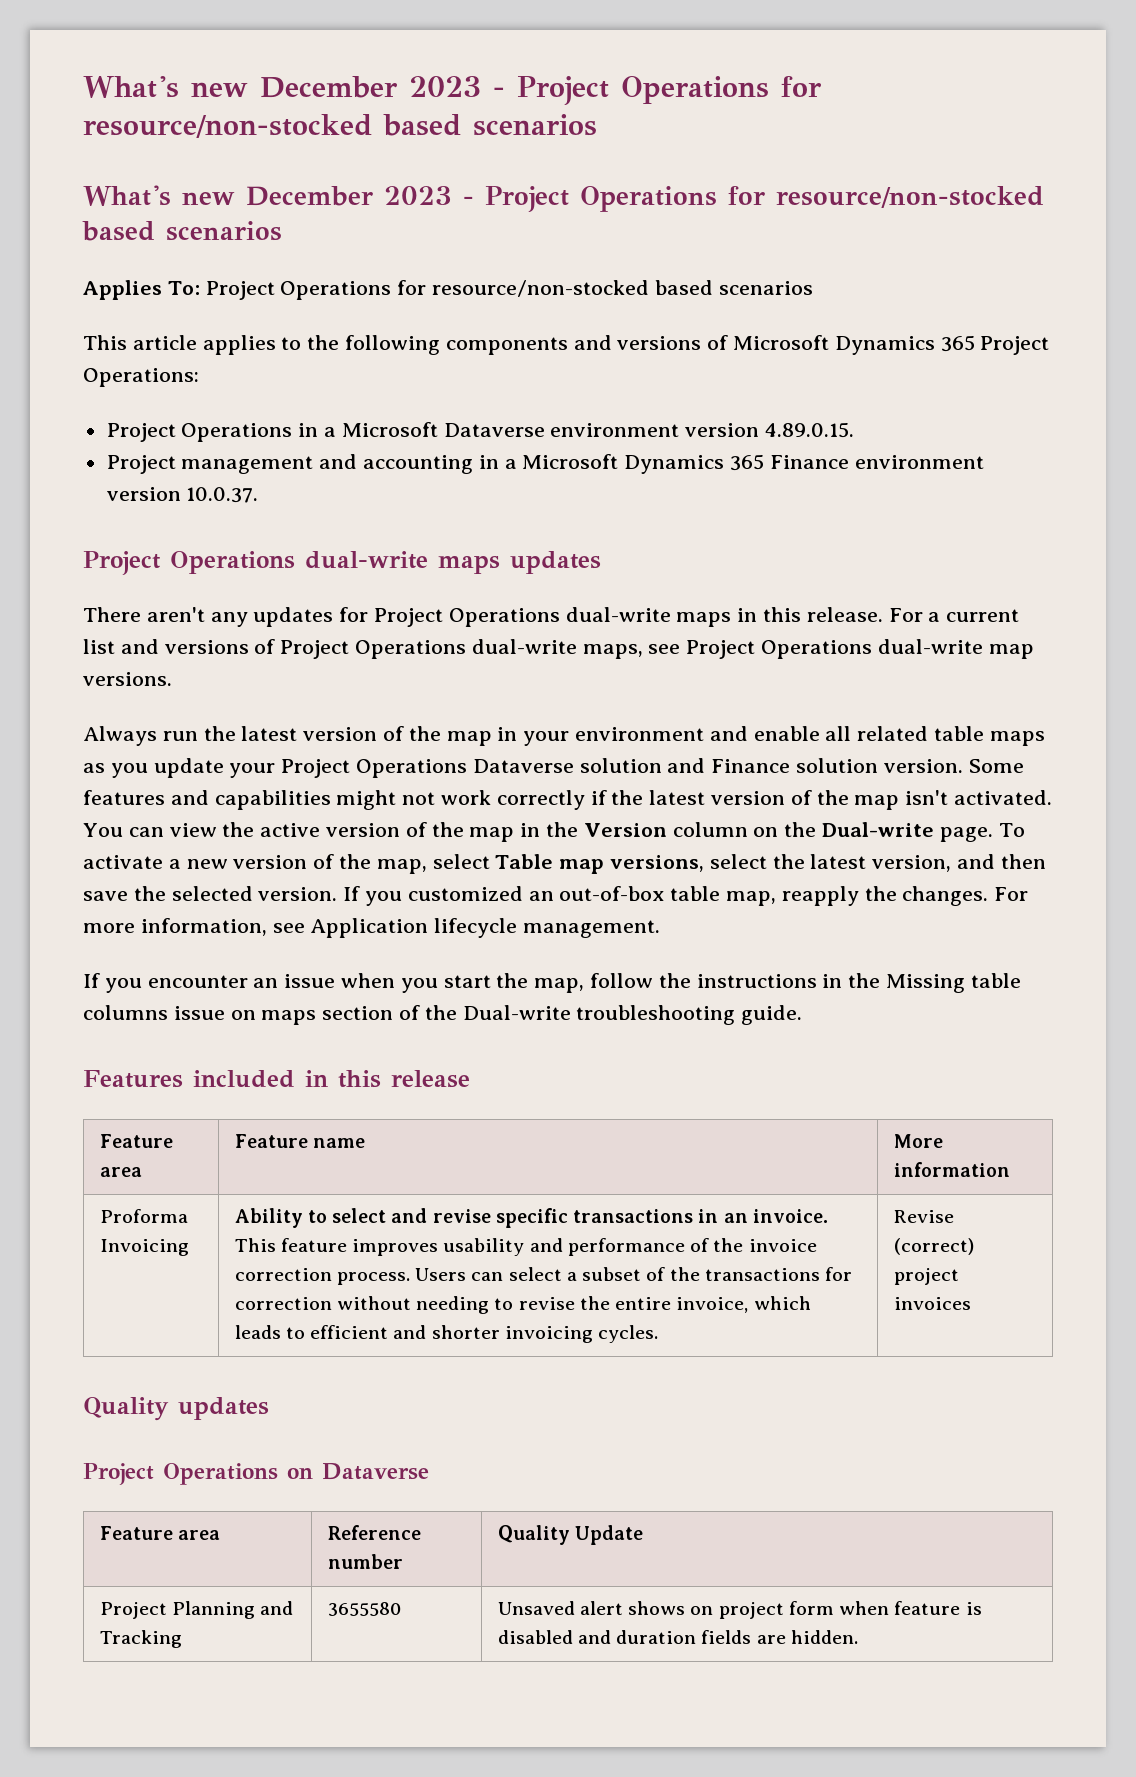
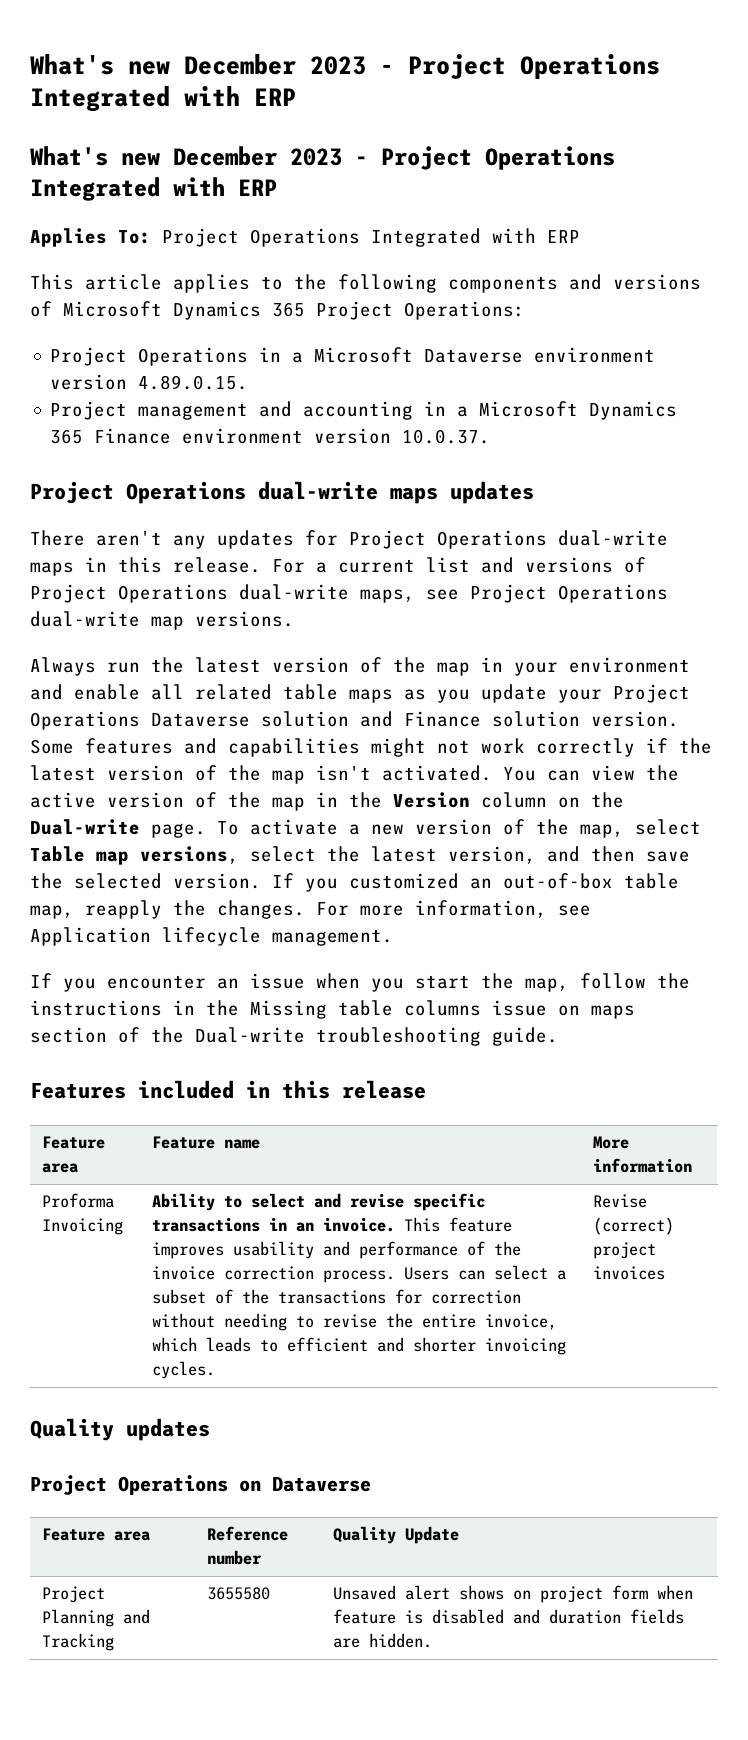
[83,76,822,105] [83,114,597,138] [83,185,1044,212] [82,221,282,241] What's new December 2023 - Project Operations for resource/non-stocked based scenarios // What's new December 2023 - Project Operations for resource/non-stocked based scenarios -> [30,54,660,79] [30,86,296,112] [30,146,615,170] [30,177,277,201] What's new December 2023 - Project Operations Integrated with ERP // What's new December 2023 - Project Operations Integrated with ERP
[397,280,813,297] for resource/non-stocked based scenarios -> [371,228,580,247] Integrated with ERP

